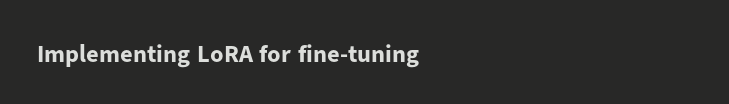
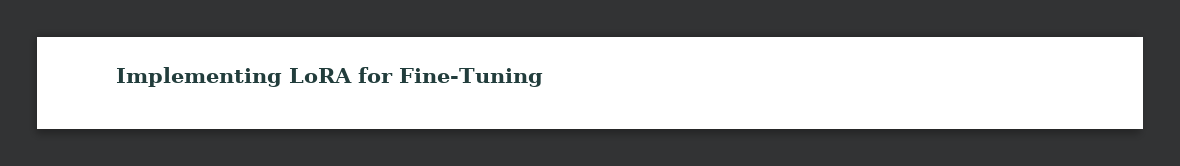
[297,44,419,68] fine-tuning -> [399,68,543,87] Fine-Tuning

